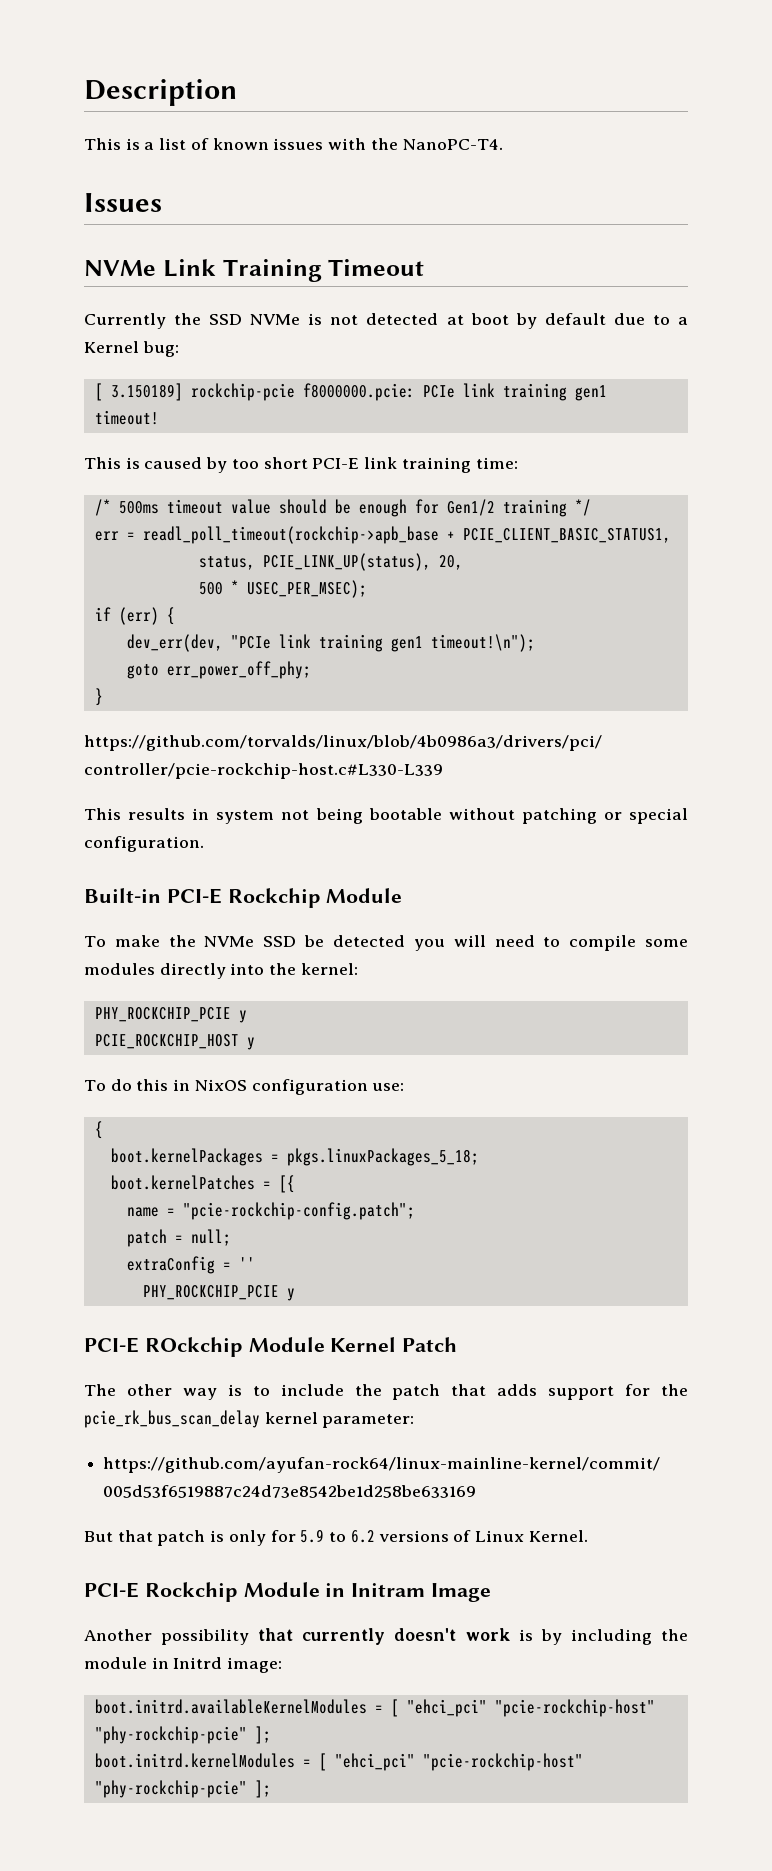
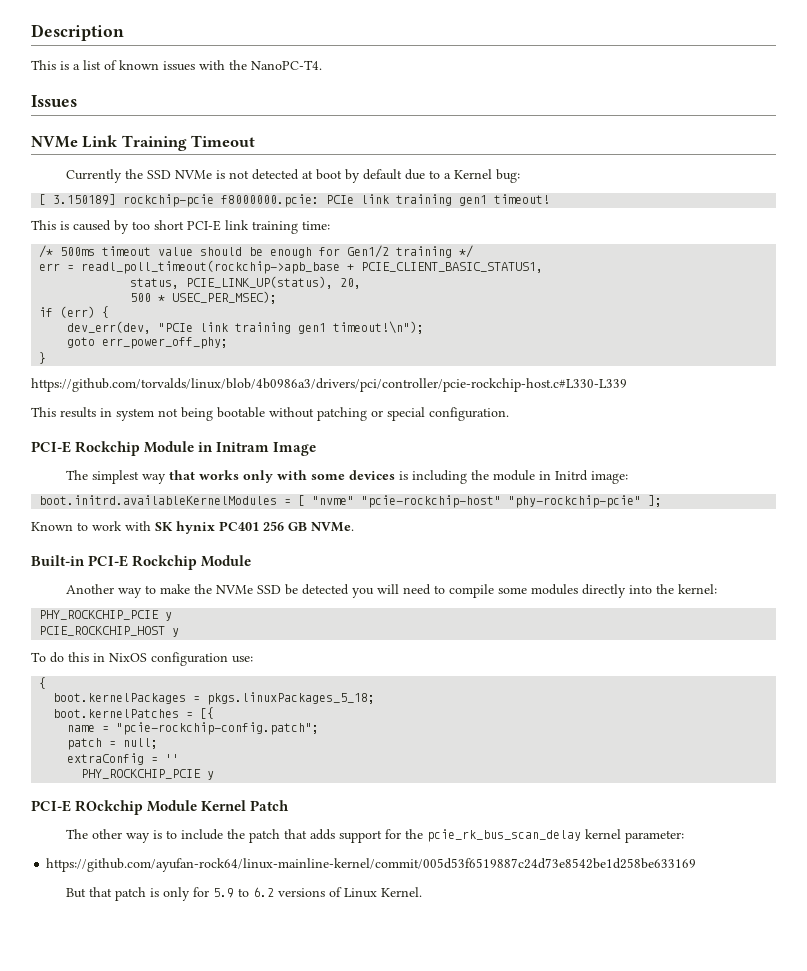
(204, 844) none -> [31,441,317,456] [66,470,629,484] [39,495,663,508] [31,521,354,534] // PCI-E Rockchip Module in Initram Image // The simplest way that works only with some devices is including the module in Initrd image: // boot.initrd.availableKernelModules = [ "nvme" "pcie-rockchip-host" "phy-rockchip-pcie" ]; // Known to work with SK hynix PC401 256 GB NVMe.
[84,936,106,947] To -> [66,584,157,598] Another way to
[84,1582,492,1602] [84,1628,688,1645] [84,1657,283,1673] [94,1699,655,1717] [94,1726,271,1744] [94,1753,583,1771] [94,1780,271,1798] // PCI-E Rockchip Module in Initram Image // Another possibility that currently doesn't work is by including the module in Initrd image: // boot.initrd.availableKernelModules = [ "ehci_pci" "pcie-rockchip-host" "phy-rockchip-pcie" ]; // boot.initrd.kernelModules = [ "ehci_pci" "pcie-rockchip-host" "phy-rockchip-pcie" ]; -> (423, 892) none

